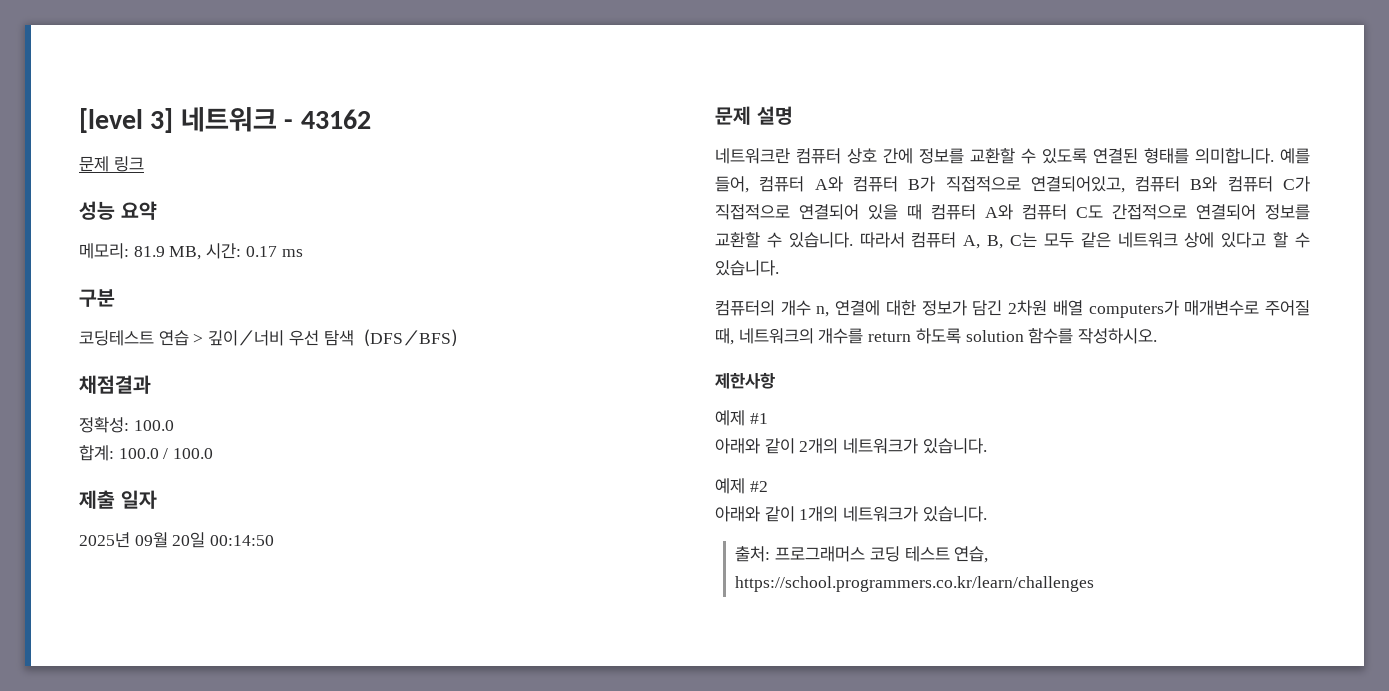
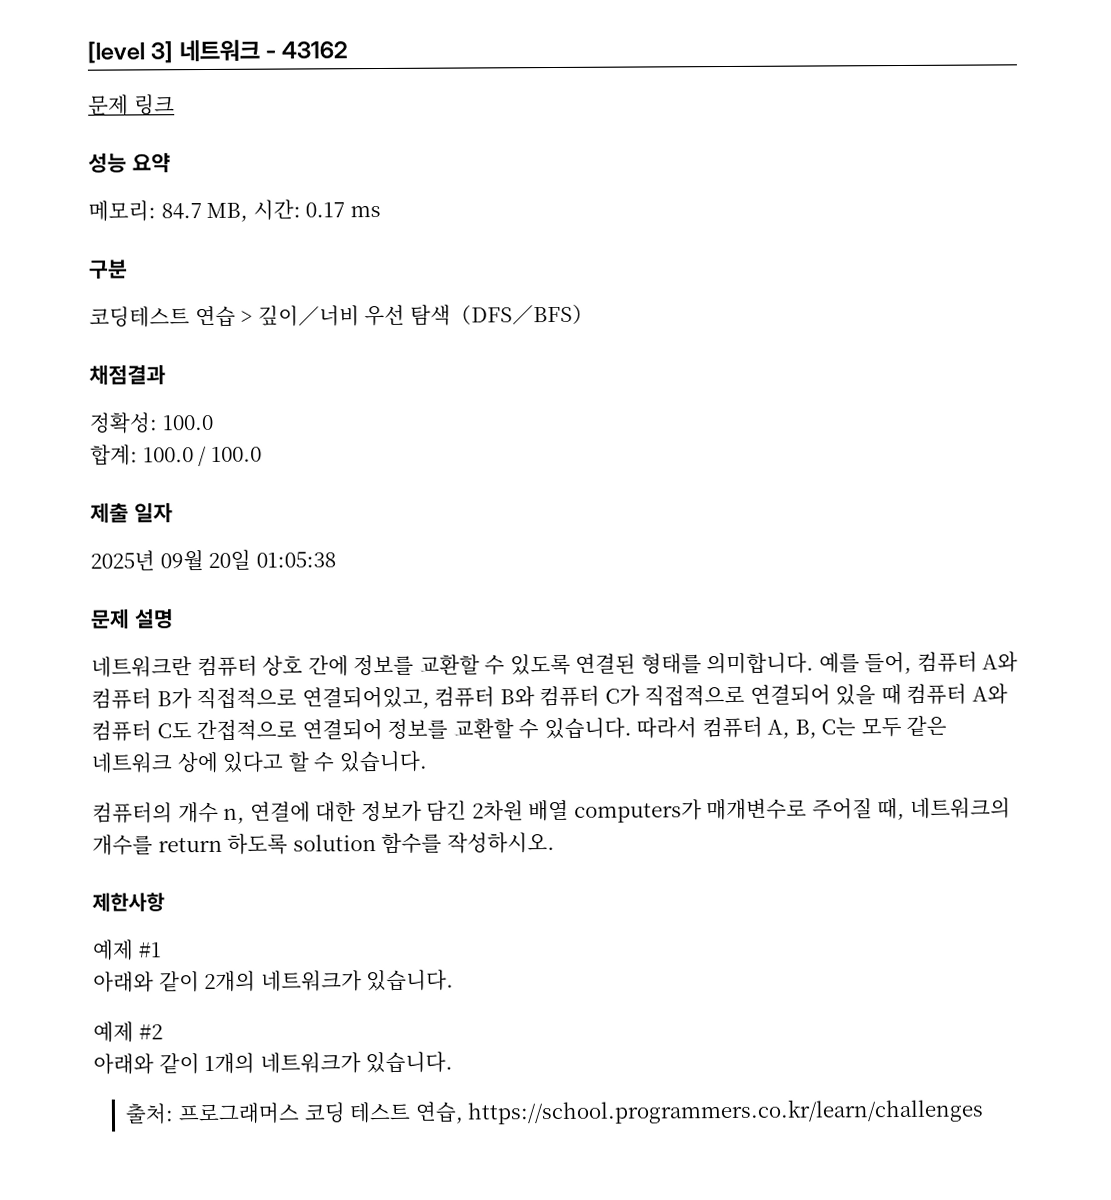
[133,246,165,257] 81.9 -> [160,203,202,220] 84.7
[210,535,275,546] 00:14:50 -> [255,551,336,568] 01:05:38

